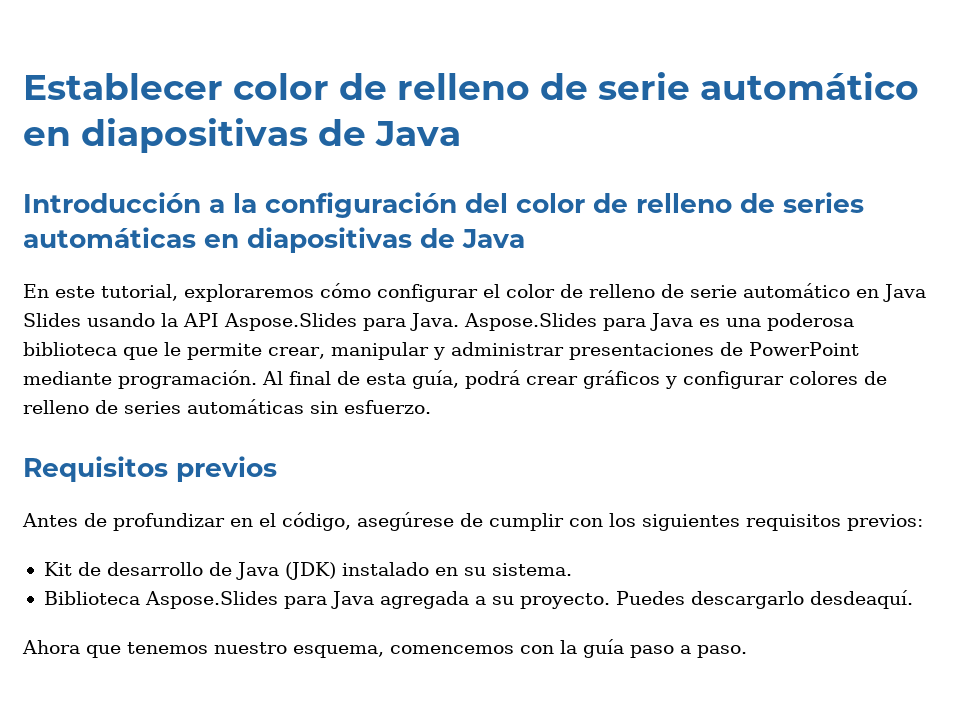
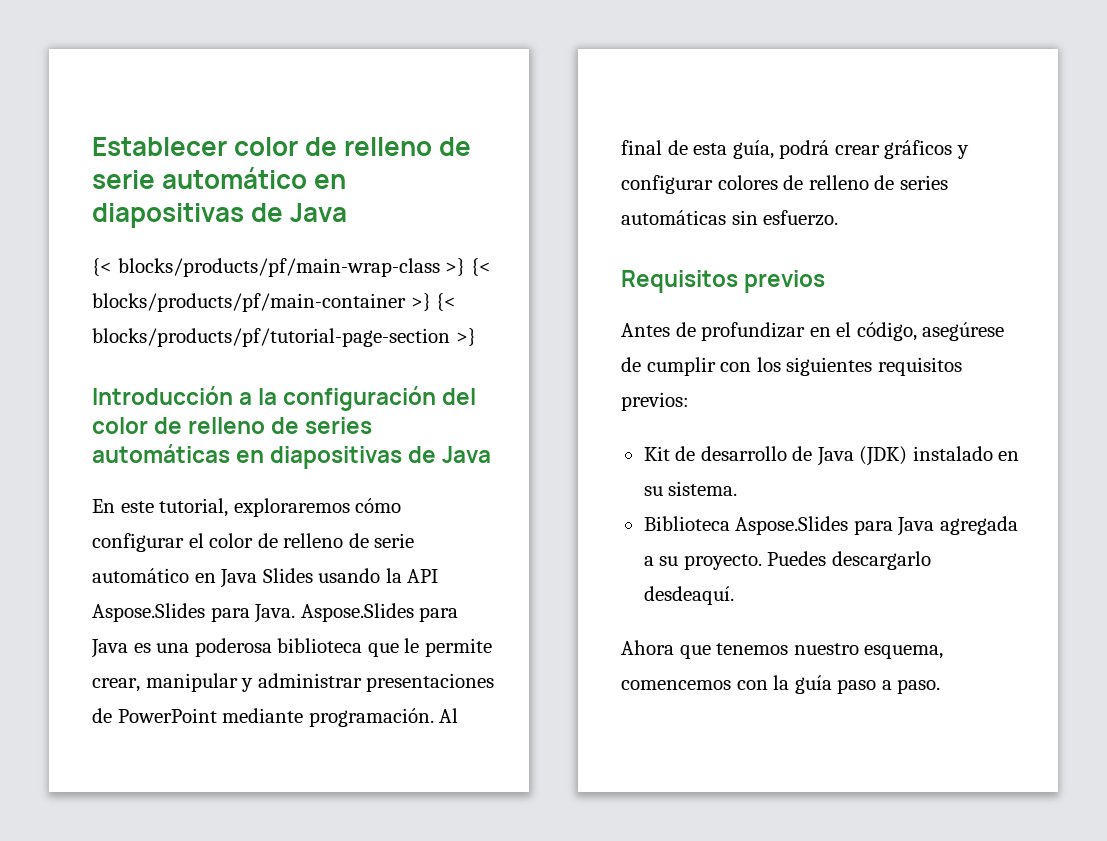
(461, 133) none -> [92,258,491,277] [92,293,457,312] [92,328,476,347] // {< blocks/products/pf/main-wrap-class >} {< blocks/products/pf/main-container >} {< blocks/products/pf/tutorial-page-section >}

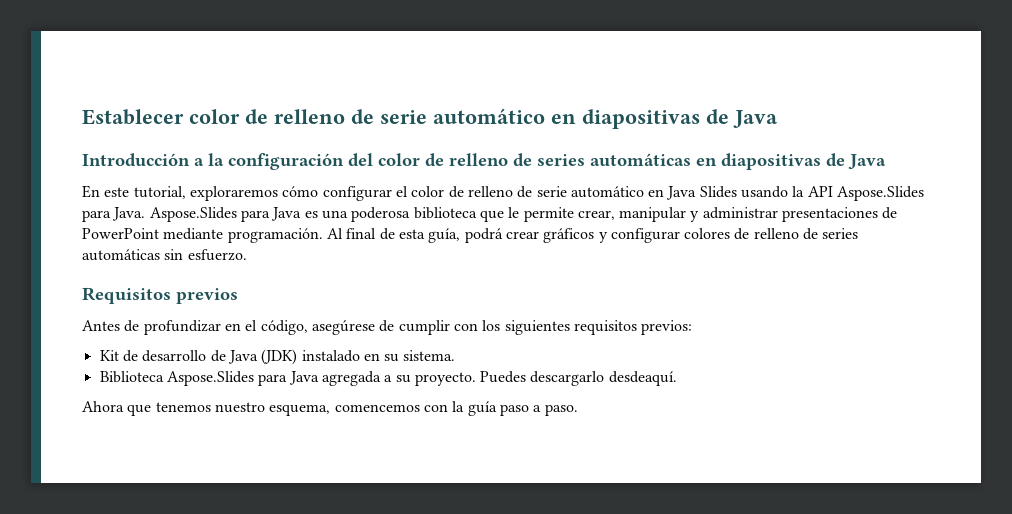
[92,258,491,277] [92,293,457,312] [92,328,476,347] // {< blocks/products/pf/main-wrap-class >} {< blocks/products/pf/main-container >} {< blocks/products/pf/tutorial-page-section >} -> (778, 119) none

